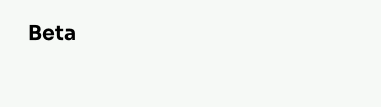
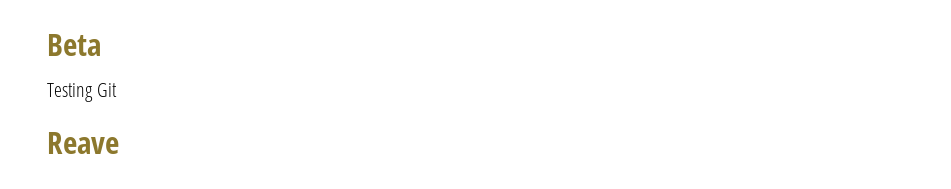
(76, 32) none -> [47,83,118,102] [47,132,119,154] // Testing Git // Reave

